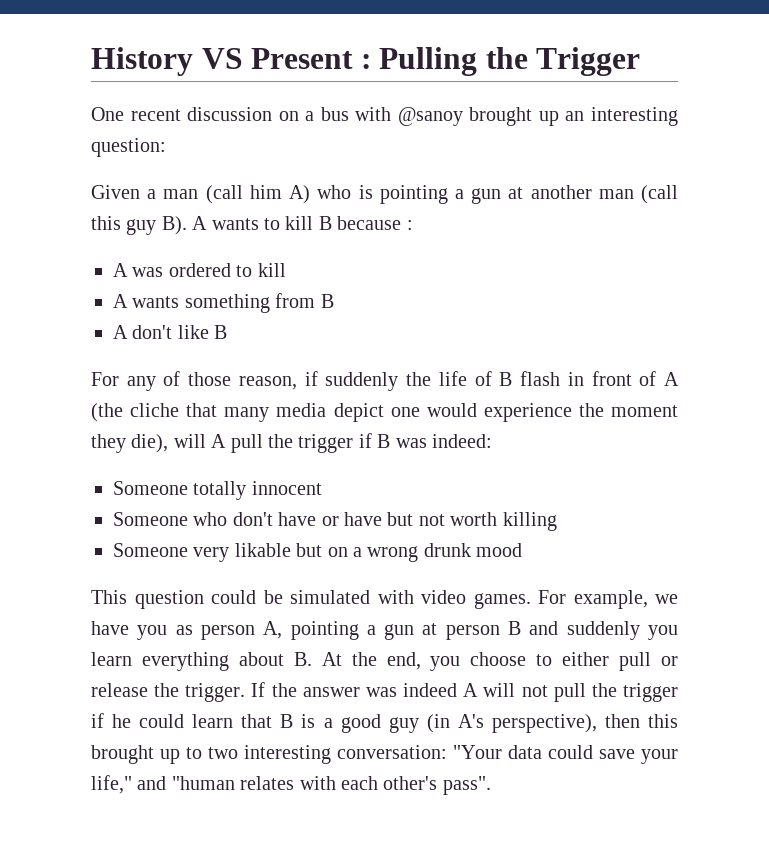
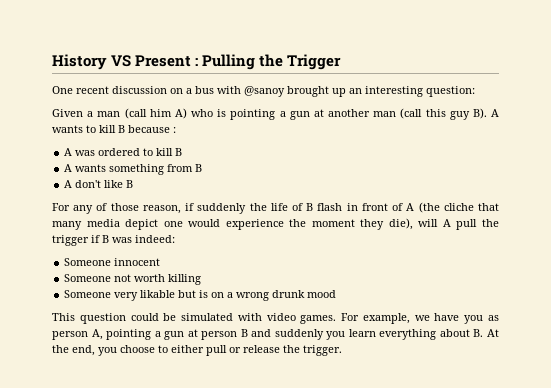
(286, 270) none -> [175,148,183,156] B
[193,481,247,500] totally -> (112, 262) none
[193,512,414,526] who don't have or have but -> (112, 278) none
(323, 550) none -> [199,290,209,298] is
[251,682,678,702] [91,713,678,733] [91,745,678,764] [91,775,491,795] If the answer was indeed A will not pull the trigger if he could learn that B is a good guy (in A's perspective), then this brought up to two interesting conversation: "Your data could save your life," and "human relates with each other's pass". -> (342, 350) none

